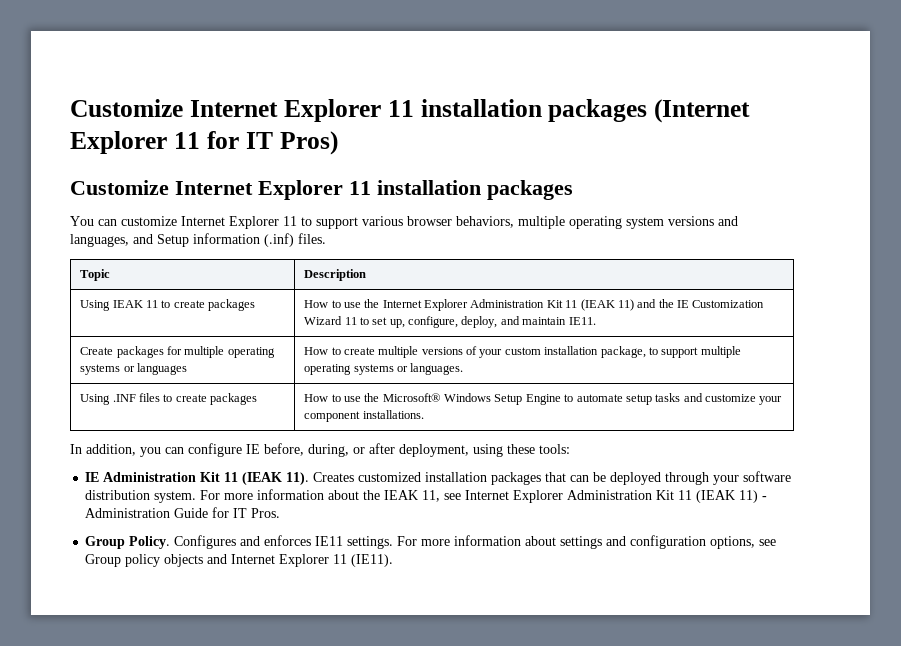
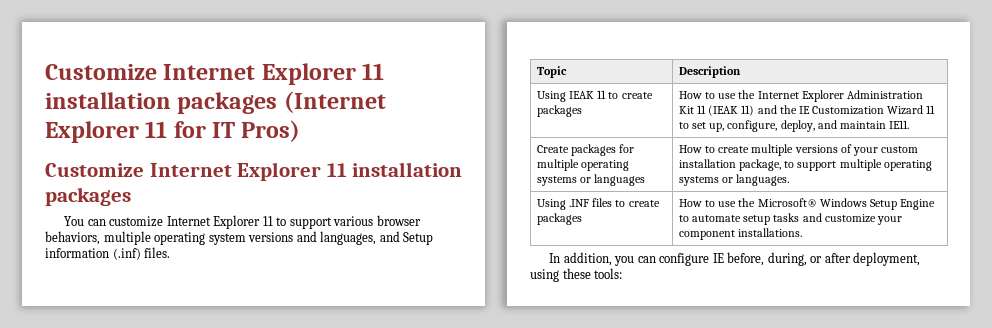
[85,471,792,485] [85,489,768,503] [85,507,281,518] [85,535,777,549] [85,554,394,567] // IE Administration Kit 11 (IEAK 11). Creates customized installation packages that can be deployed through your software distribution system. For more information about the IEAK 11, see Internet Explorer Administration Kit 11 (IEAK 11) - Administration Guide for IT Pros. // Group Policy. Configures and enforces IE11 settings. For more information about settings and configuration options, see Group policy objects and Internet Explorer 11 (IE11). -> (623, 273) none

